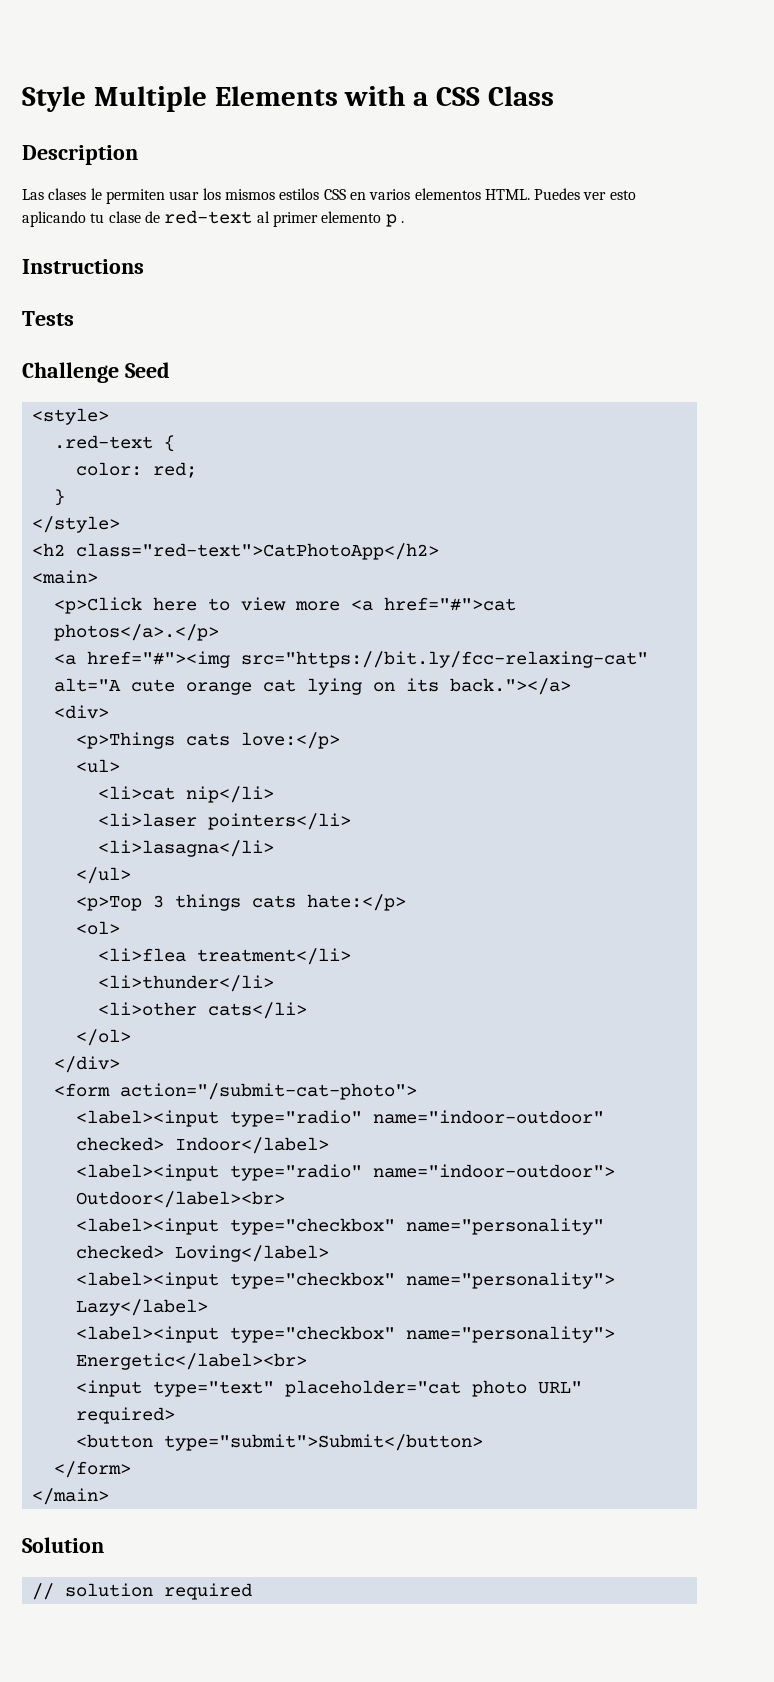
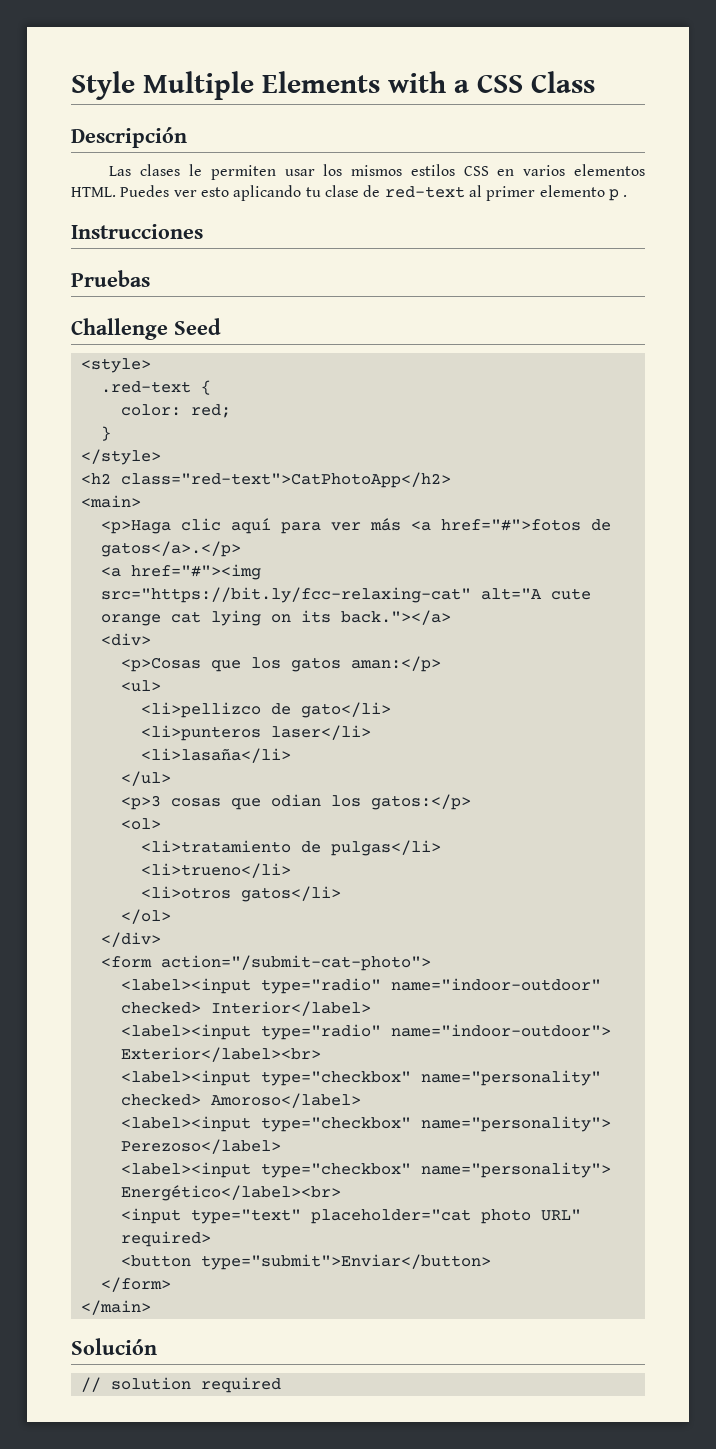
[22,145,138,165] Description -> [71,127,187,148] Descripción
[22,259,144,274] [22,311,74,326] Instructions // Tests -> [71,224,203,239] [71,270,150,287] Instrucciones // Pruebas
[53,597,516,614] [53,624,219,641] <p>Click here to view more <a href="#">cat photos</a>.</p> -> [100,518,611,534] [100,541,241,557] <p>Haga clic aquí para ver más <a href="#">fotos de gatos</a>.</p>
[75,732,340,749] [75,759,120,773] [97,786,274,803] [97,813,351,830] [97,840,274,857] [75,867,131,884] [75,894,406,911] [75,921,120,935] [97,948,351,965] [97,975,274,992] [97,1002,307,1019] <p>Things cats love:</p> // <ul> // <li>cat nip</li> // <li>laser pointers</li> // <li>lasagna</li> // </ul> // <p>Top 3 things cats hate:</p> // <ol> // <li>flea treatment</li> // <li>thunder</li> // <li>other cats</li> -> [120,656,441,672] [120,680,161,692] [140,702,391,718] [140,725,371,741] [140,748,291,763] [120,771,171,786] [120,794,471,810] [120,818,161,830] [140,840,441,856] [140,863,291,878] [140,886,341,902] <p>Cosas que los gatos aman:</p> // <ul> // <li>pellizco de gato</li> // <li>punteros laser</li> // <li>lasaña</li> // </ul> // <p>3 cosas que odian los gatos:</p> // <ol> // <li>tratamiento de pulgas</li> // <li>trueno</li> // <li>otros gatos</li>
[174,1137,329,1154] Indoor</label> -> [210,1001,371,1016] Interior</label>
[75,1191,285,1208] Outdoor</label><br> -> [120,1047,321,1062] Exterior</label><br>
[174,1245,329,1262] [75,1272,615,1289] [75,1299,208,1316] [75,1326,615,1343] [75,1353,307,1370] Loving</label> // <label><input type="checkbox" name="personality"> Lazy</label> // <label><input type="checkbox" name="personality"> Energetic</label><br> -> [210,1093,361,1108] [120,1116,611,1132] [120,1139,281,1154] [120,1162,611,1178] [120,1185,341,1201] Amoroso</label> // <label><input type="checkbox" name="personality"> Perezoso</label> // <label><input type="checkbox" name="personality"> Energético</label><br>
[163,1434,483,1451] type="submit">Submit</button> -> [200,1254,491,1270] type="submit">Enviar</button>
[22,1537,104,1553] Solution -> [71,1338,157,1355] Solución

